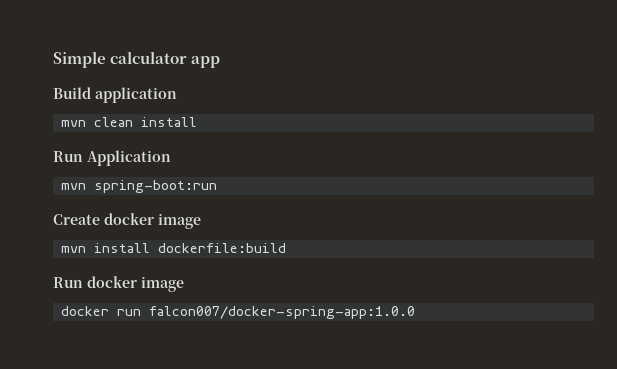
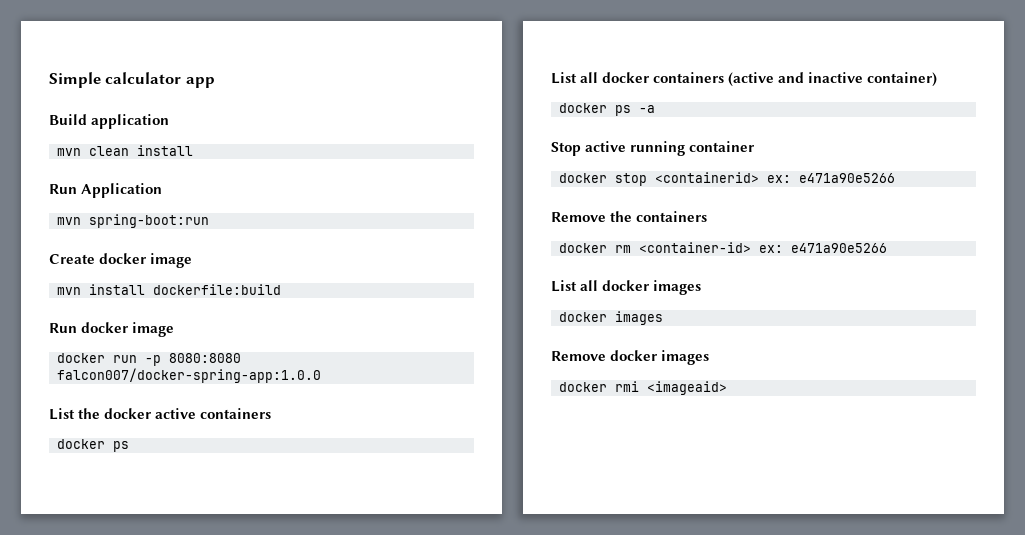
(142, 312) none -> [145,353,242,366] -p 8080:8080
(416, 312) none -> [49,408,272,420] [57,439,130,452] [551,72,938,87] [559,103,656,116] [551,141,755,156] [559,172,896,186] [551,211,708,222] [559,242,888,253] [551,280,702,295] [559,311,664,325] [551,350,710,365] [559,381,728,395] // List the docker active containers // docker ps // List all docker containers (active and inactive container) // docker ps -a // Stop active running container // docker stop <containerid> ex: e471a90e5266 // Remove the containers // docker rm <container-id> ex: e471a90e5266 // List all docker images // docker images // Remove docker images // docker rmi <imageaid>

